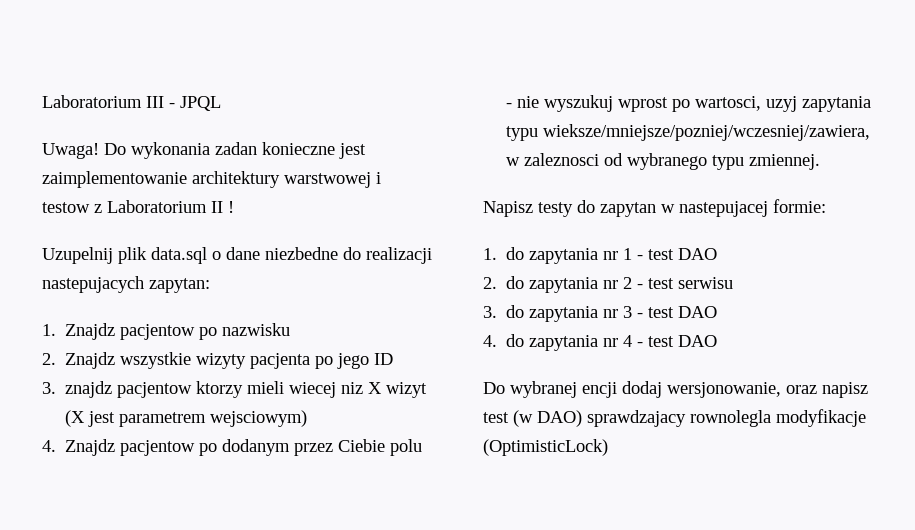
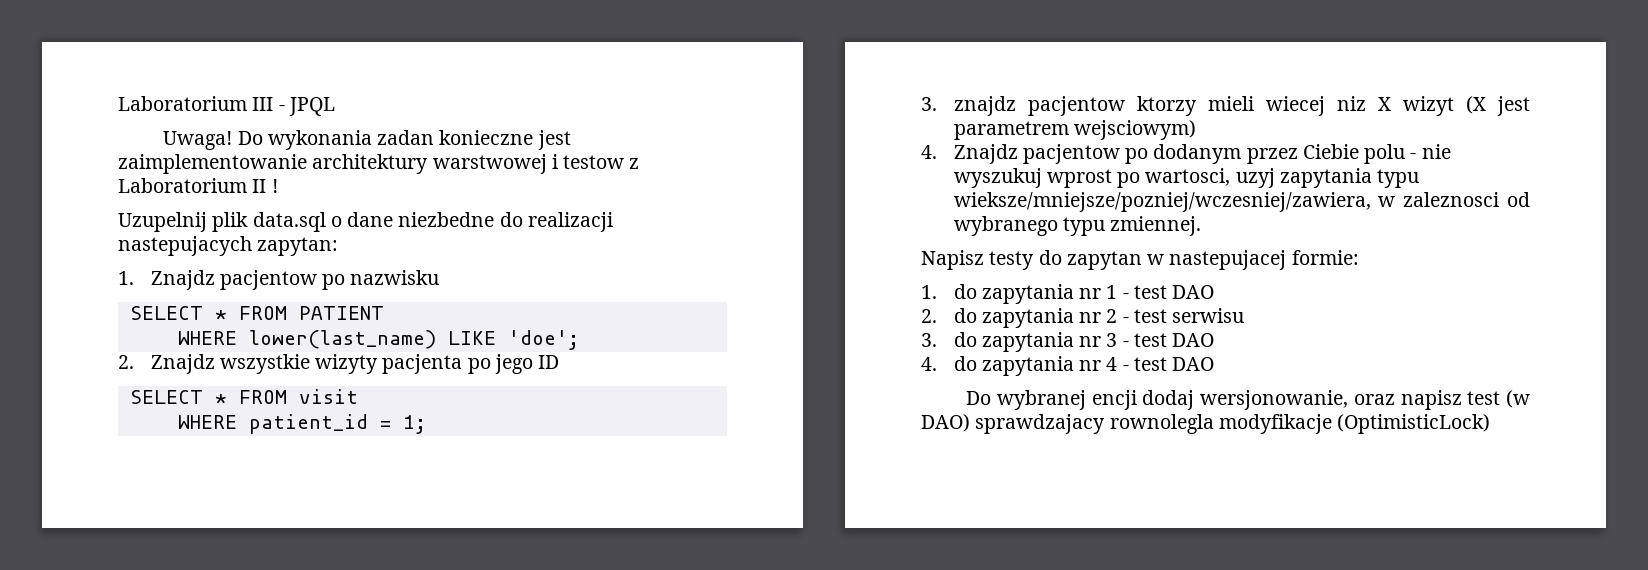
(291, 329) none -> [129,306,384,320] [177,330,579,350] // SELECT * FROM PATIENT // WHERE lower(last_name) LIKE 'doe';
(394, 359) none -> [129,389,358,404] [177,414,426,434] // SELECT * FROM visit // WHERE patient_id = 1;

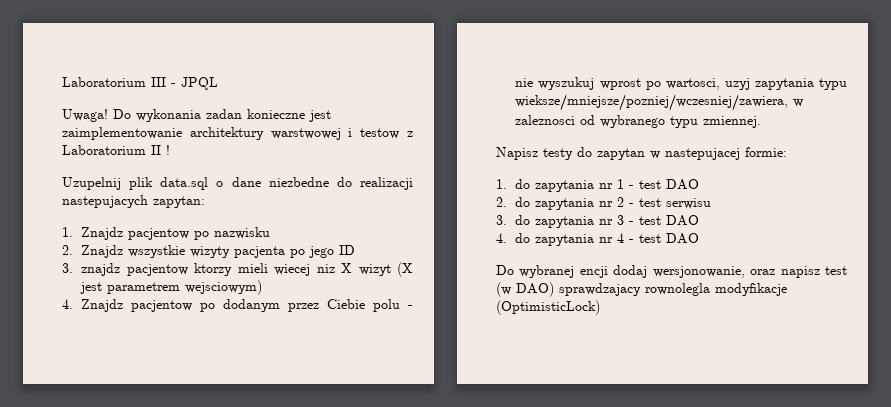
[129,306,384,320] [177,330,579,350] // SELECT * FROM PATIENT // WHERE lower(last_name) LIKE 'doe'; -> (271, 233) none
[129,389,358,404] [177,414,426,434] // SELECT * FROM visit // WHERE patient_id = 1; -> (356, 250) none

